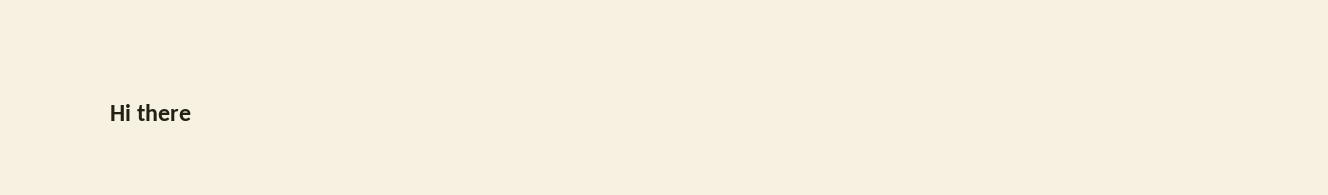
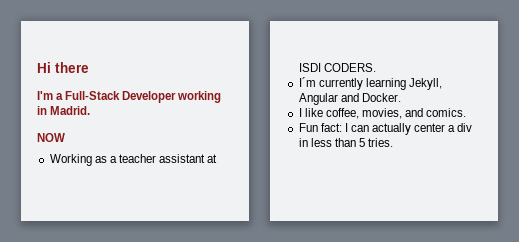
(192, 112) none -> [37,91,222,103] [37,106,91,115] [37,133,65,142] [49,154,218,166] [298,63,376,72] [298,77,442,90] [298,93,401,105] [298,108,467,119] [298,123,473,135] [298,138,394,147] // I'm a Full-Stack Developer working in Madrid. // NOW // Working as a teacher assistant at ISDI CODERS. // I´m currently learning Jekyll, Angular and Docker. // I like coffee, movies, and comics. // Fun fact: I can actually center a div in less than 5 tries.

